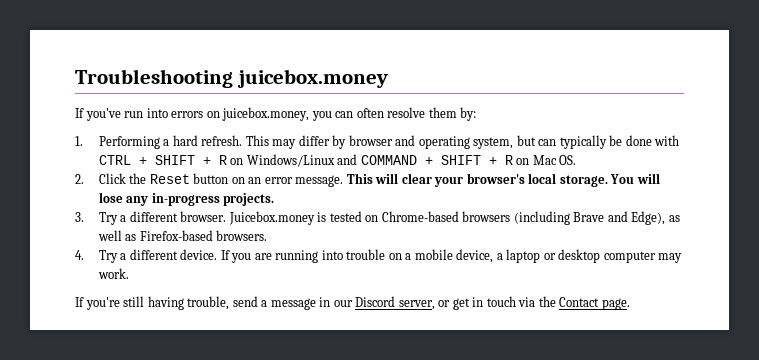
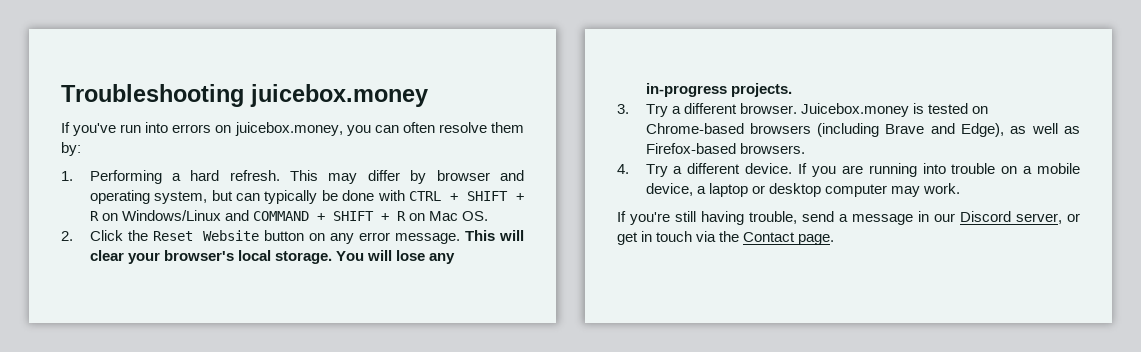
(190, 179) none -> [202,230,259,241] Website
[248,177,262,184] an -> [329,233,354,244] any

